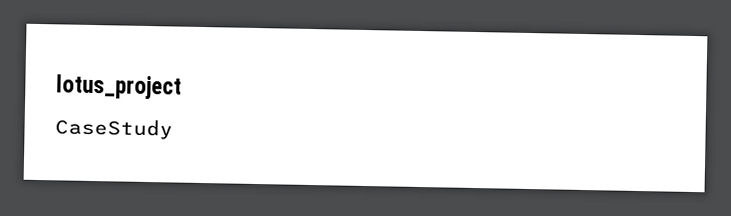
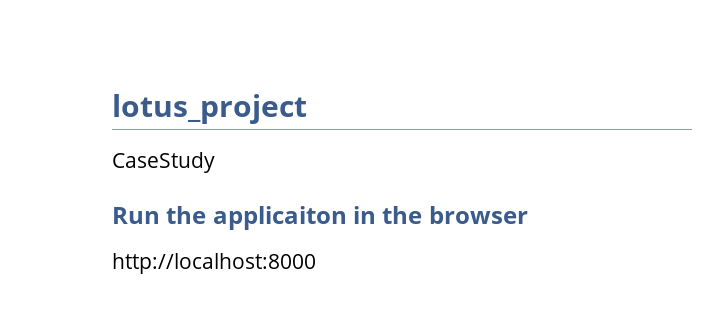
(173, 129) none -> [112,206,528,230] [112,253,316,274] // Run the applicaiton in the browser // http://localhost:8000

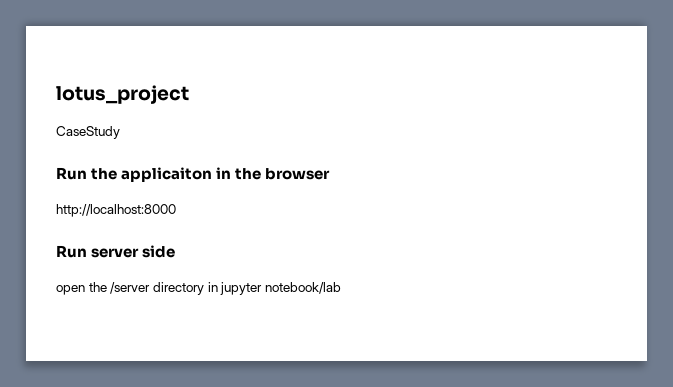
(316, 263) none -> [56,245,176,258] [56,282,341,295] // Run server side // open the /server directory in jupyter notebook/lab

